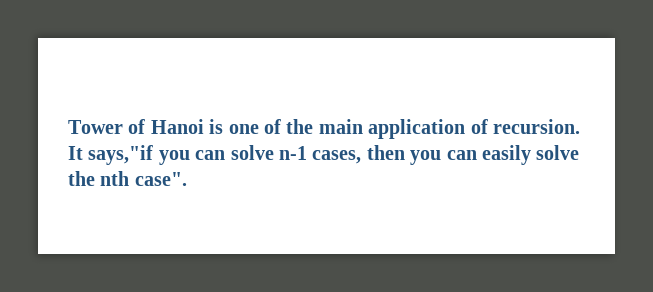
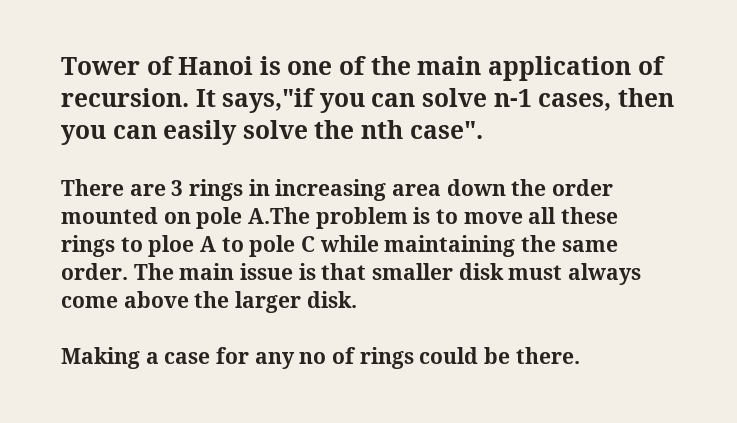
(187, 179) none -> [61,179,614,201] [61,207,619,229] [61,235,618,257] [61,263,642,285] [61,291,357,313] [61,347,580,369] // There are 3 rings in increasing area down the order mounted on pole A.The problem is to move all these rings to ploe A to pole C while maintaining the same order. The main issue is that smaller disk must always come above the larger disk. // Making a case for any no of rings could be there.

